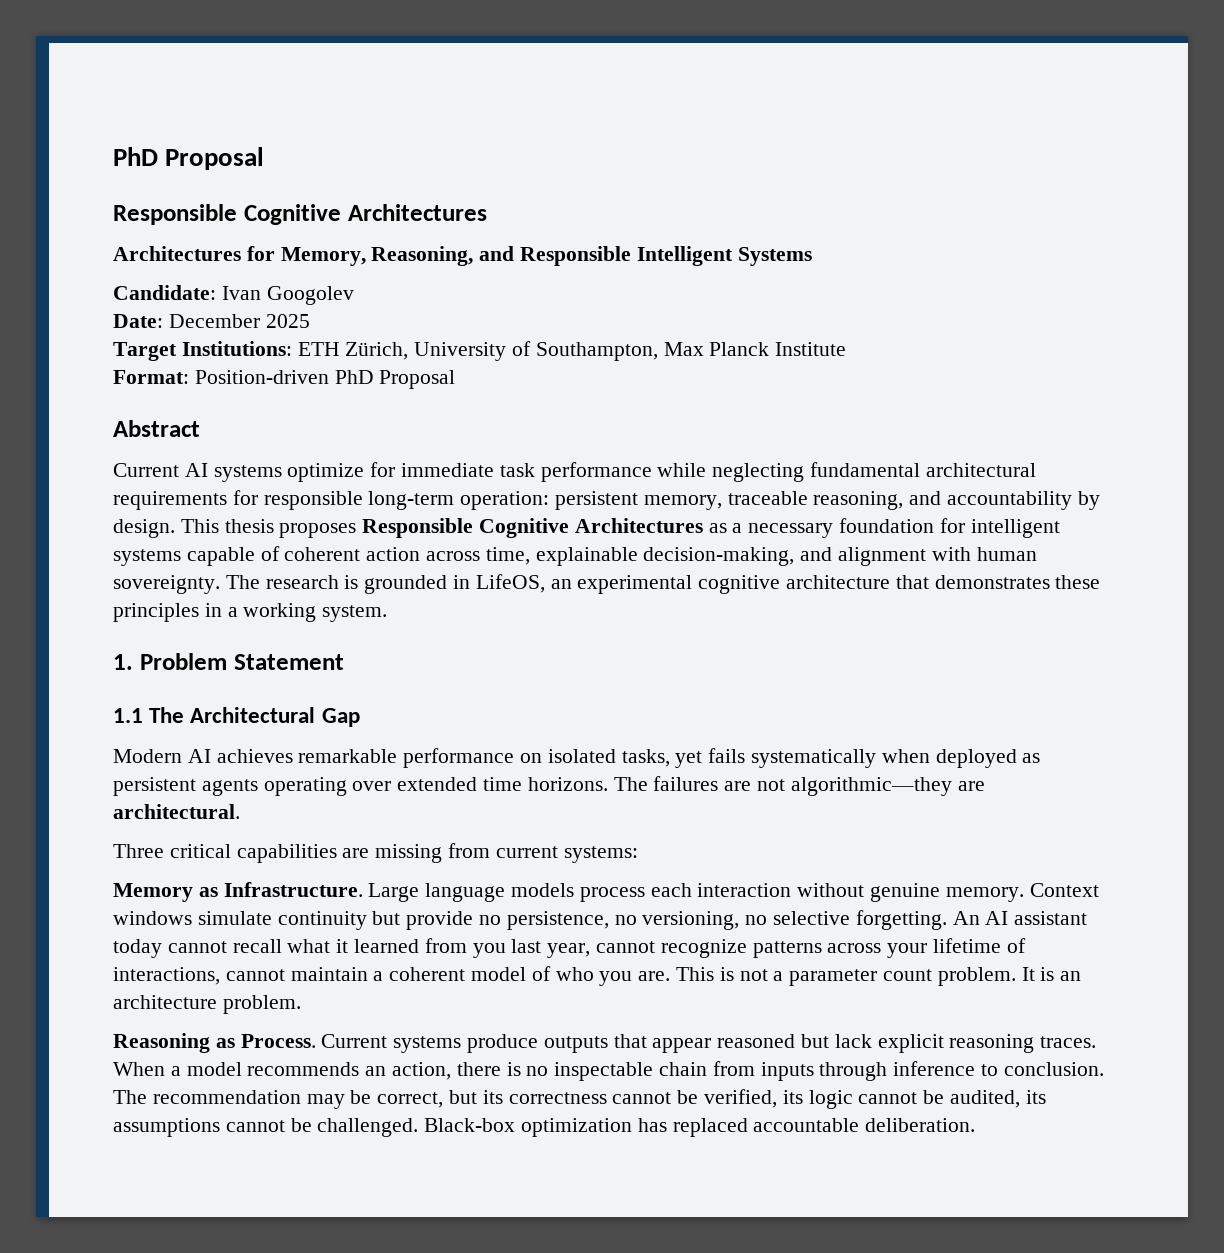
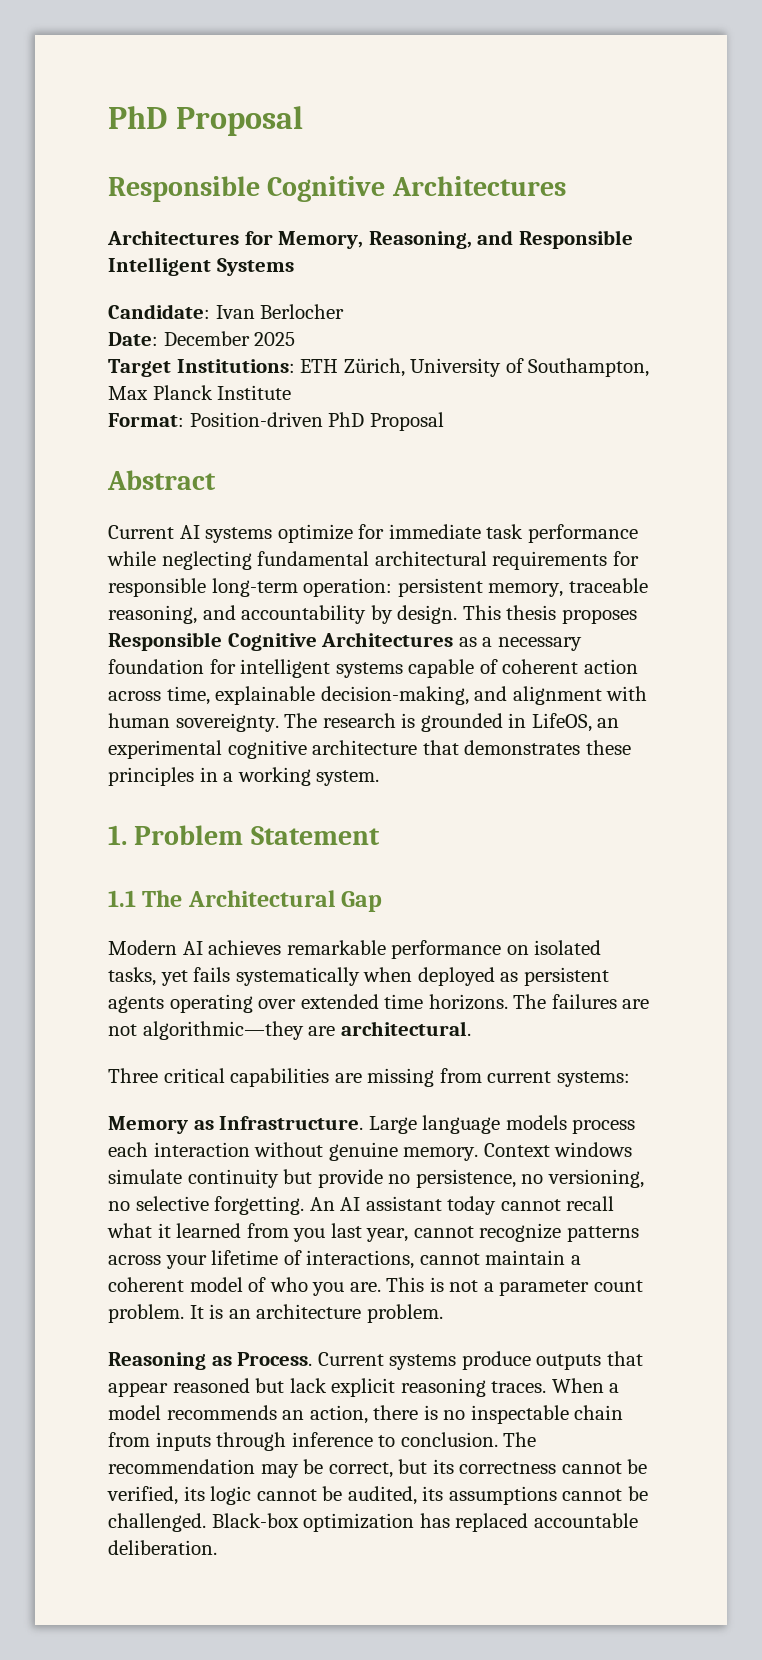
[266,286,354,305] Googolev -> [260,304,345,319] Berlocher

